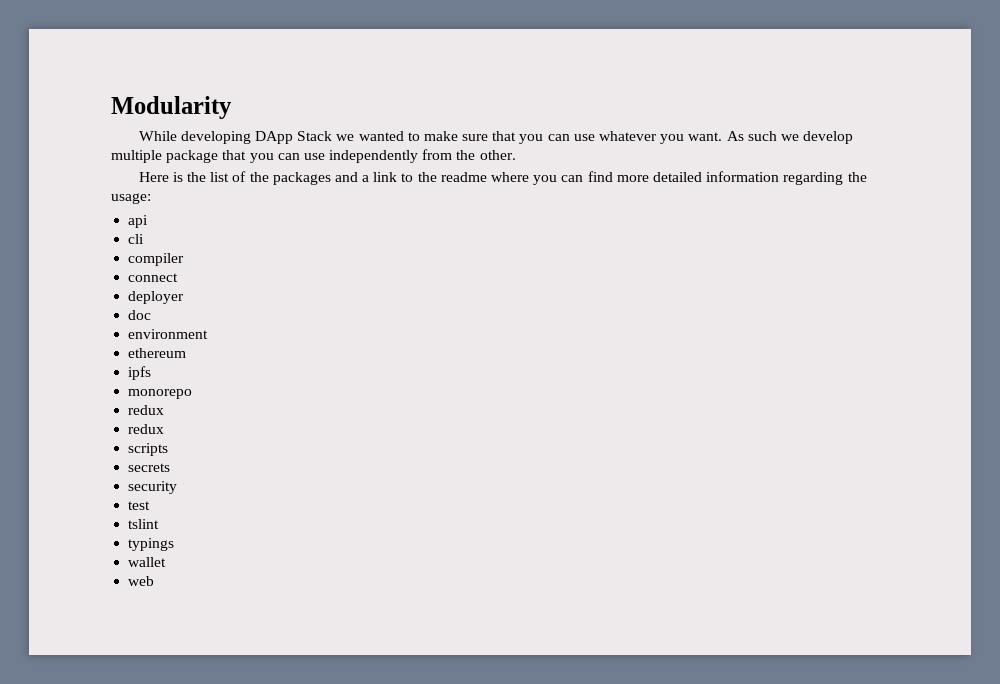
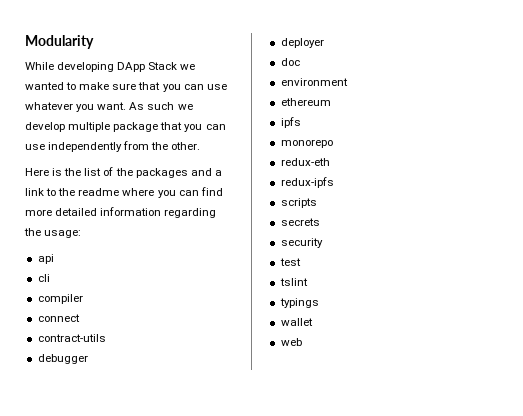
(179, 277) none -> [37,334,106,342] [37,354,88,364] // contract-utils // debugger
[128,405,165,415] [128,424,165,434] redux // redux -> [280,158,330,166] [280,177,334,188] redux-eth // redux-ipfs

